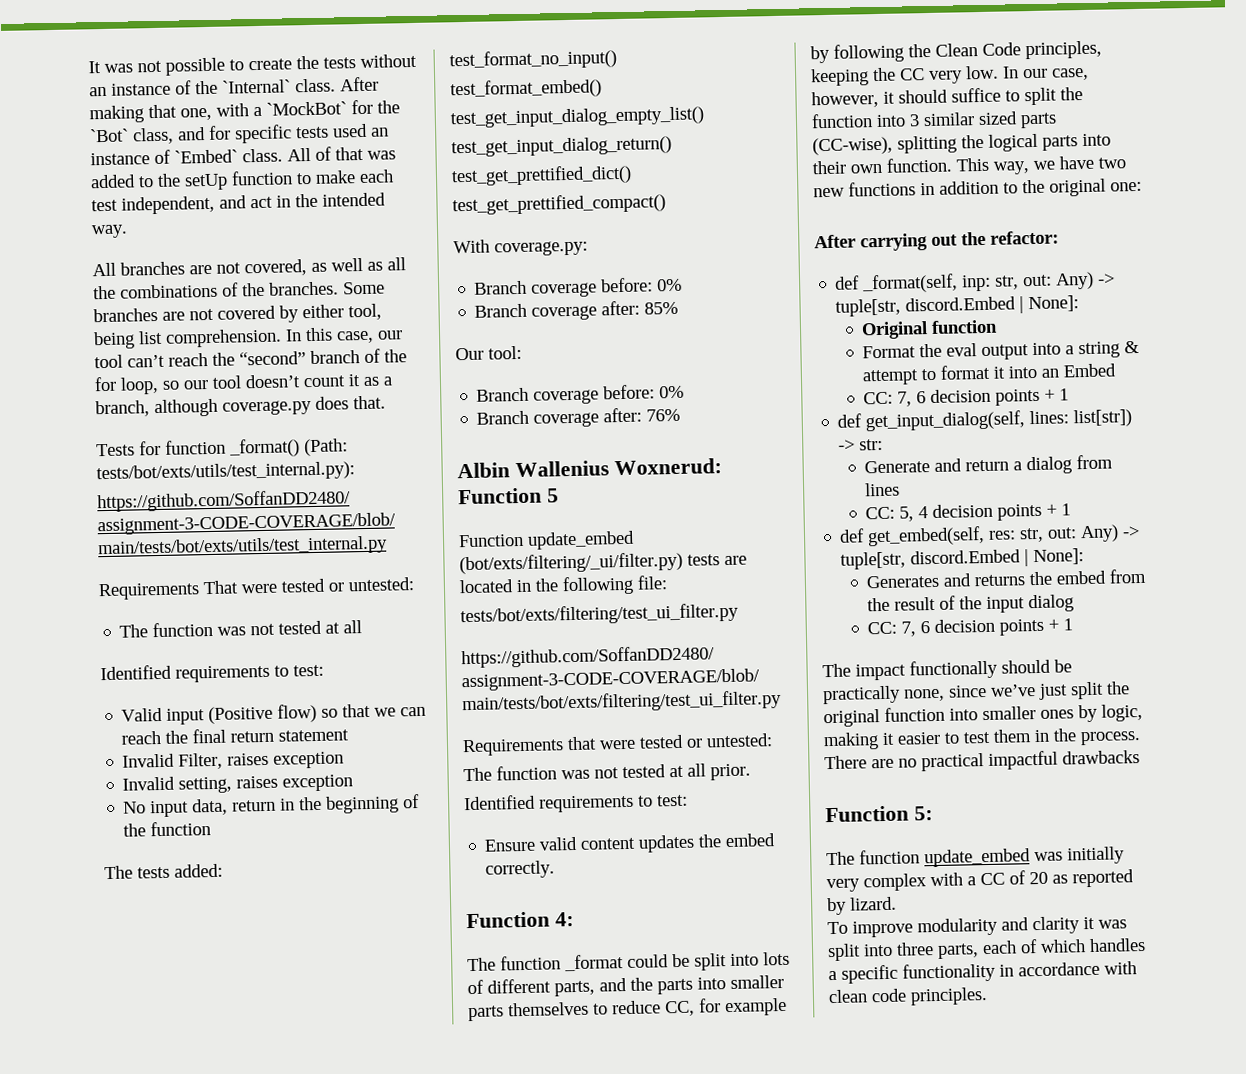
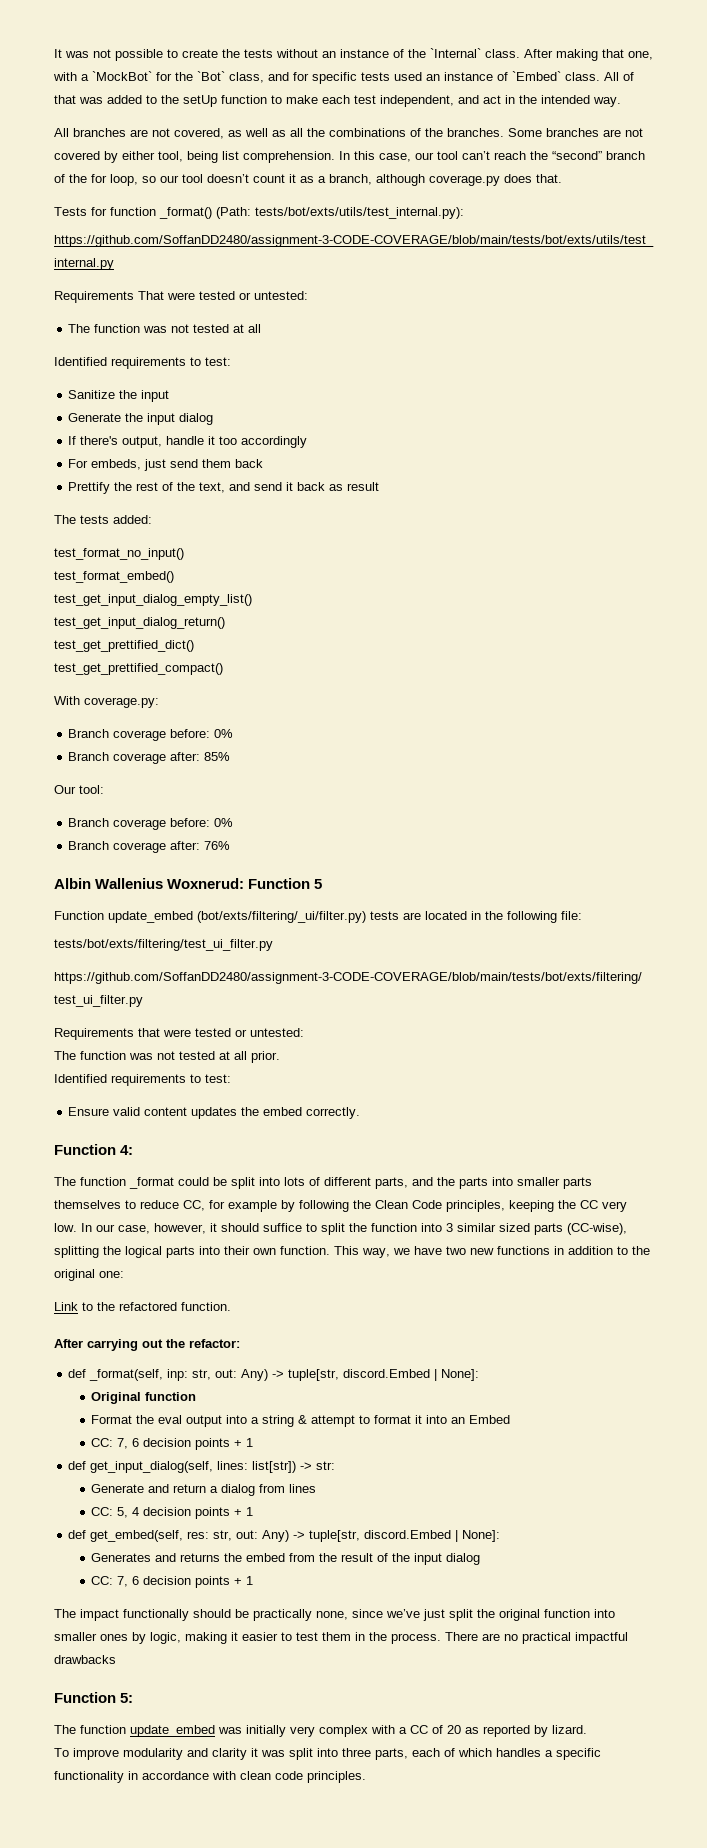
[121,703,427,725] [121,728,350,745] [122,751,345,770] [122,774,354,794] [123,793,421,818] [123,821,212,837] Valid input (Positive flow) so that we can reach the final return statement // Invalid Filter, raises exception // Invalid setting, raises exception // No input data, return in the beginning of the function -> [68,390,170,402] [68,413,214,425] [68,436,308,448] [68,459,264,471] [68,482,380,494] Sanitize the input // Generate the input dialog // If there's output, handle it too accordingly // For embeds, just send them back // Prettify the rest of the text, and send it back as result
(1142, 186) none -> [54,1302,231,1311] // Link to the refactored function.

